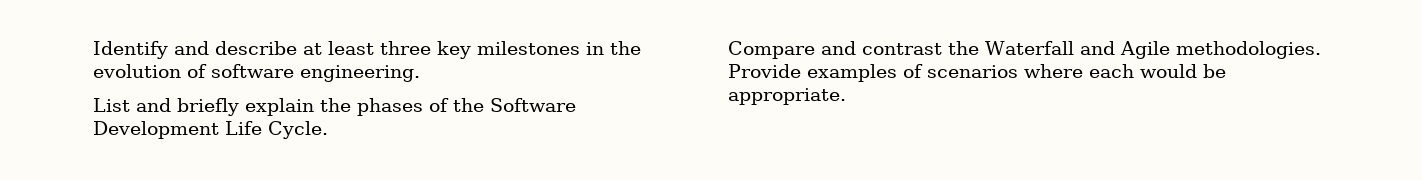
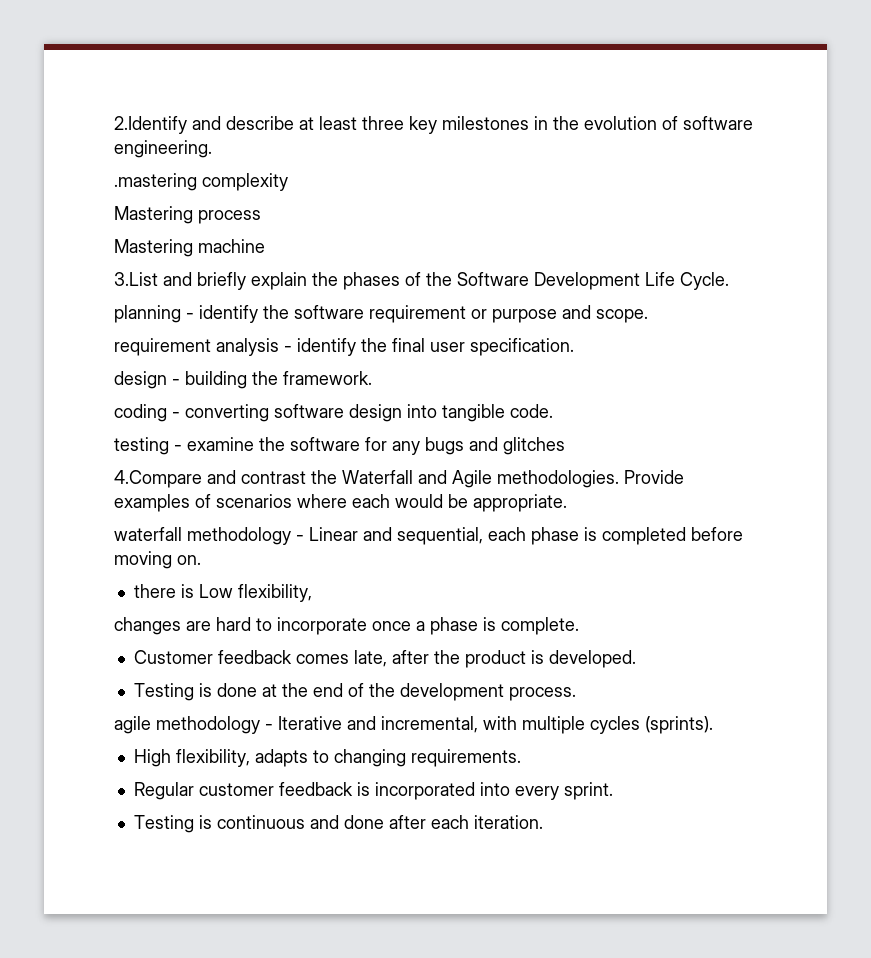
[93,41,168,59] Identify -> [114,116,187,134] 2.Identify
[93,98,130,112] List -> [114,173,288,191] [114,206,261,224] [114,239,265,257] [114,272,158,286] .mastering complexity // Mastering process // Mastering machine // 3.List
[728,41,815,59] Compare -> [114,305,648,323] [114,338,574,356] [114,371,372,389] [114,404,553,422] [114,437,565,455] [114,470,202,488] planning - identify the software requirement or purpose and scope. // requirement analysis - identify the final user specification. // design - building the framework. // coding - converting software design into tangible code. // testing - examine the software for any bugs and glitches // 4.Compare
(846, 96) none -> [114,527,743,545] [114,551,201,569] [133,584,312,602] [114,617,579,635] [133,650,636,668] [133,683,576,701] [114,716,713,734] [133,749,521,767] [133,782,613,800] [133,815,543,833] // waterfall methodology - Linear and sequential, each phase is completed before moving on. // there is Low flexibility, // changes are hard to incorporate once a phase is complete. // Customer feedback comes late, after the product is developed. // Testing is done at the end of the development process. // agile methodology - Iterative and incremental, with multiple cycles (sprints). // High flexibility, adapts to changing requirements. // Regular customer feedback is incorporated into every sprint. // Testing is continuous and done after each iteration.

